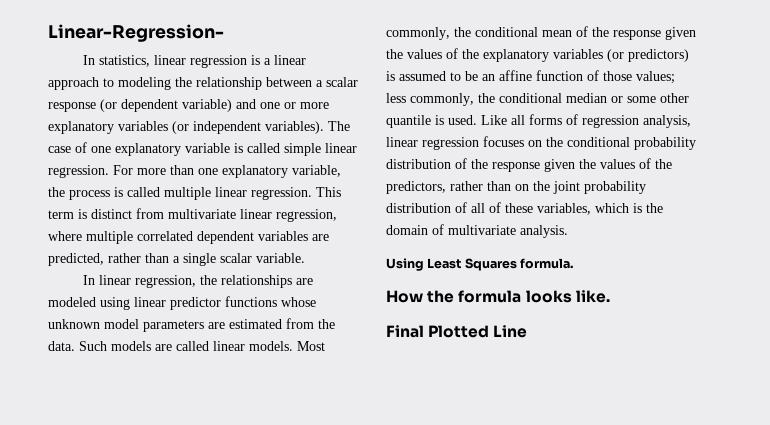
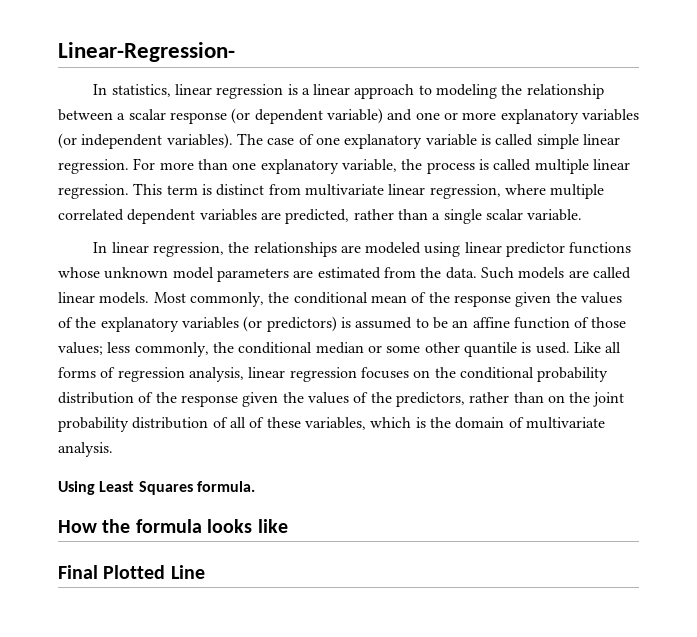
[575,290,610,303] like. -> [257,519,288,533] like

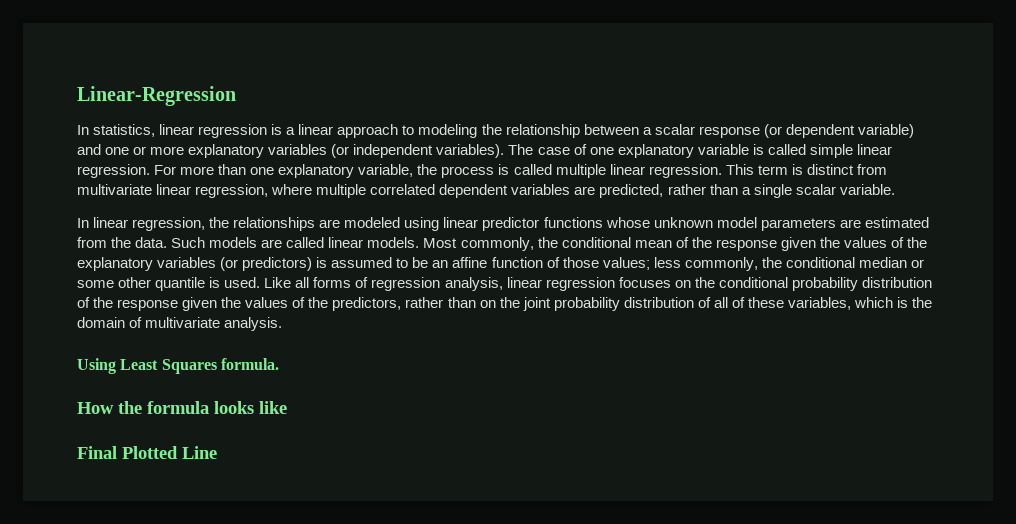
[58,42,235,62] Linear-Regression- -> [77,86,236,106] Linear-Regression

